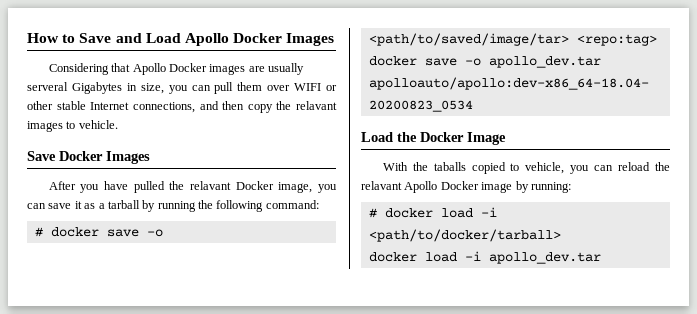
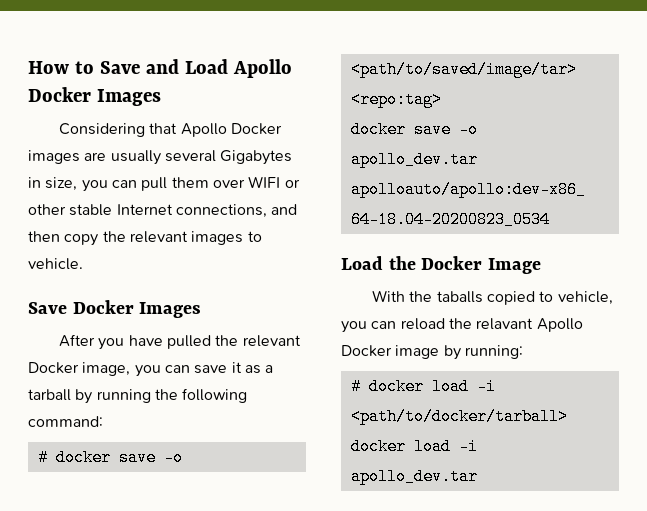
[27,82,68,91] serveral -> [164,150,216,162] several
[296,101,337,110] relavant -> [129,231,188,243] relevant
[190,181,232,190] relavant -> [242,335,301,347] relevant

